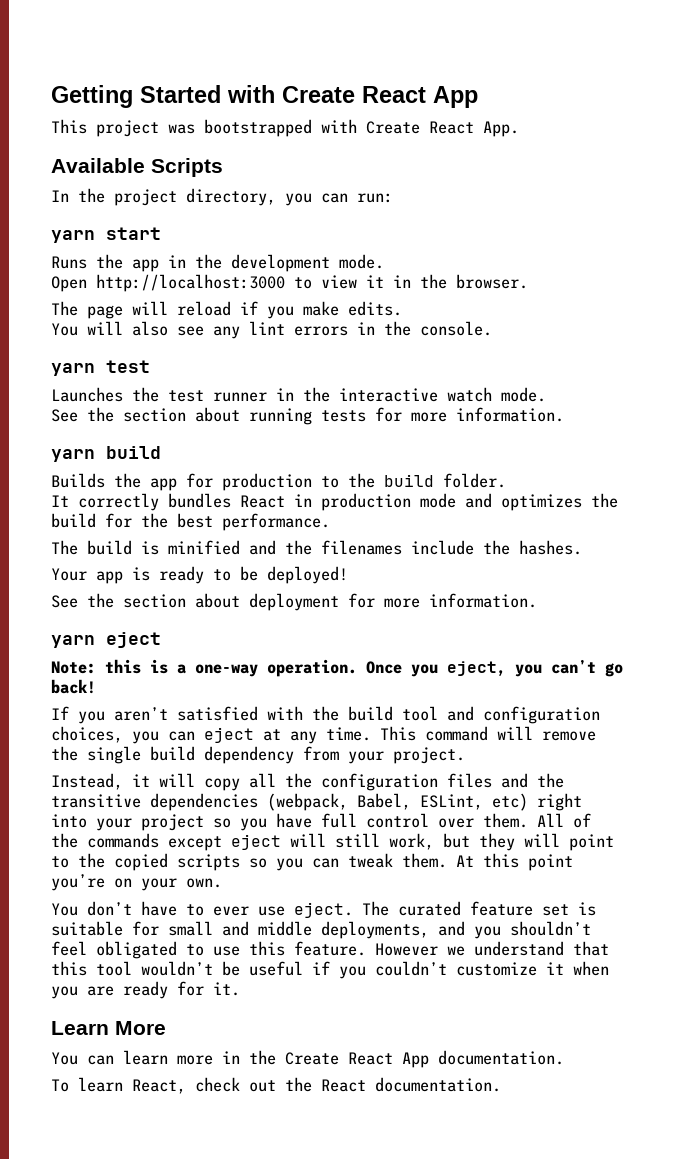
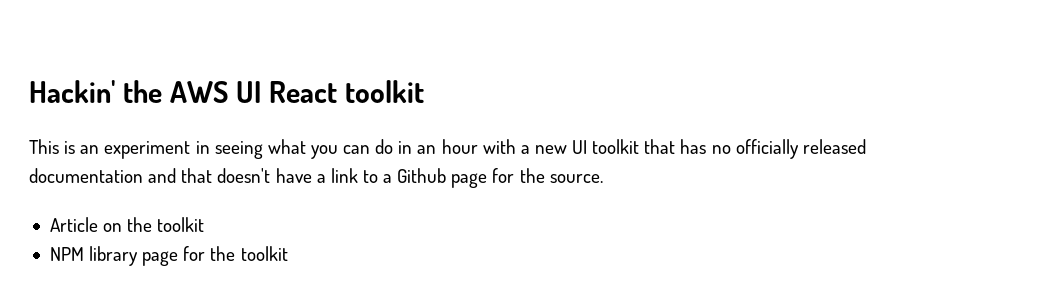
[51,85,478,108] [51,119,519,137] [51,158,223,177] [51,188,393,206] [51,227,161,243] [51,254,384,272] [51,274,528,292] [51,301,402,319] [51,321,492,339] [51,360,150,376] [51,387,546,402] [51,407,564,425] [51,446,161,462] [51,473,506,491] [51,493,618,511] [51,513,330,531] [51,540,582,555] [51,566,348,584] [51,593,537,611] [51,632,161,648] [51,659,623,677] [51,679,96,694] [51,706,600,724] [51,726,596,744] [51,746,465,764] [51,773,564,791] [51,793,582,811] [51,813,591,831] [51,833,614,851] [51,853,573,871] [51,874,222,891] [51,901,596,918] [51,921,591,939] [51,941,609,959] [51,961,609,979] [51,981,240,999] [51,1021,166,1035] [51,1050,564,1068] [51,1077,501,1094] Getting Started with Create React App // This project was bootstrapped with Create React App. // Available Scripts // In the project directory, you can run: // yarn start // Runs the app in the development mode. // Open http://localhost:3000 to view it in the browser. // The page will reload if you make edits. // You will also see any lint errors in the console. // yarn test // Launches the test runner in the interactive watch mode. // See the section about running tests for more information. // yarn build // Builds the app for production to the build folder. // It correctly bundles React in production mode and optimizes the build for the best performance. // The build is minified and the filenames include the hashes. // Your app is ready to be deployed! // See the section about deployment for more information. // yarn eject // Note: this is a one-way operation. Once you eject, you can’t go back! // If you aren’t satisfied with the build tool and configuration choices, you can eject at any time. This command will remove the single build dependency from your project. // Instead, it will copy all the configuration files and the transitive dependencies (webpack, Babel, ESLint, etc) right into your project so you have full control over them. All of the commands except eject will still work, but they will point to the copied scripts so you can tweak them. At this point you’re on your own. // You don’t have to ever use eject. The curated feature set is suitable for small and middle deployments, and you shouldn’t feel obligated to use this feature. However we understand that this tool wouldn’t be useful if you couldn’t customize it when you are ready for it. // Learn More // You can learn more in the Create React App documentation. // To learn React, check out the React documentation. -> [29,80,424,103] [29,139,866,159] [29,168,603,188] [49,217,205,232] [49,246,288,266] Hackin' the AWS UI React toolkit // This is an experiment in seeing what you can do in an hour with a new UI toolkit that has no officially released documentation and that doesn't have a link to a Github page for the source. // Article on the toolkit // NPM library page for the toolkit

